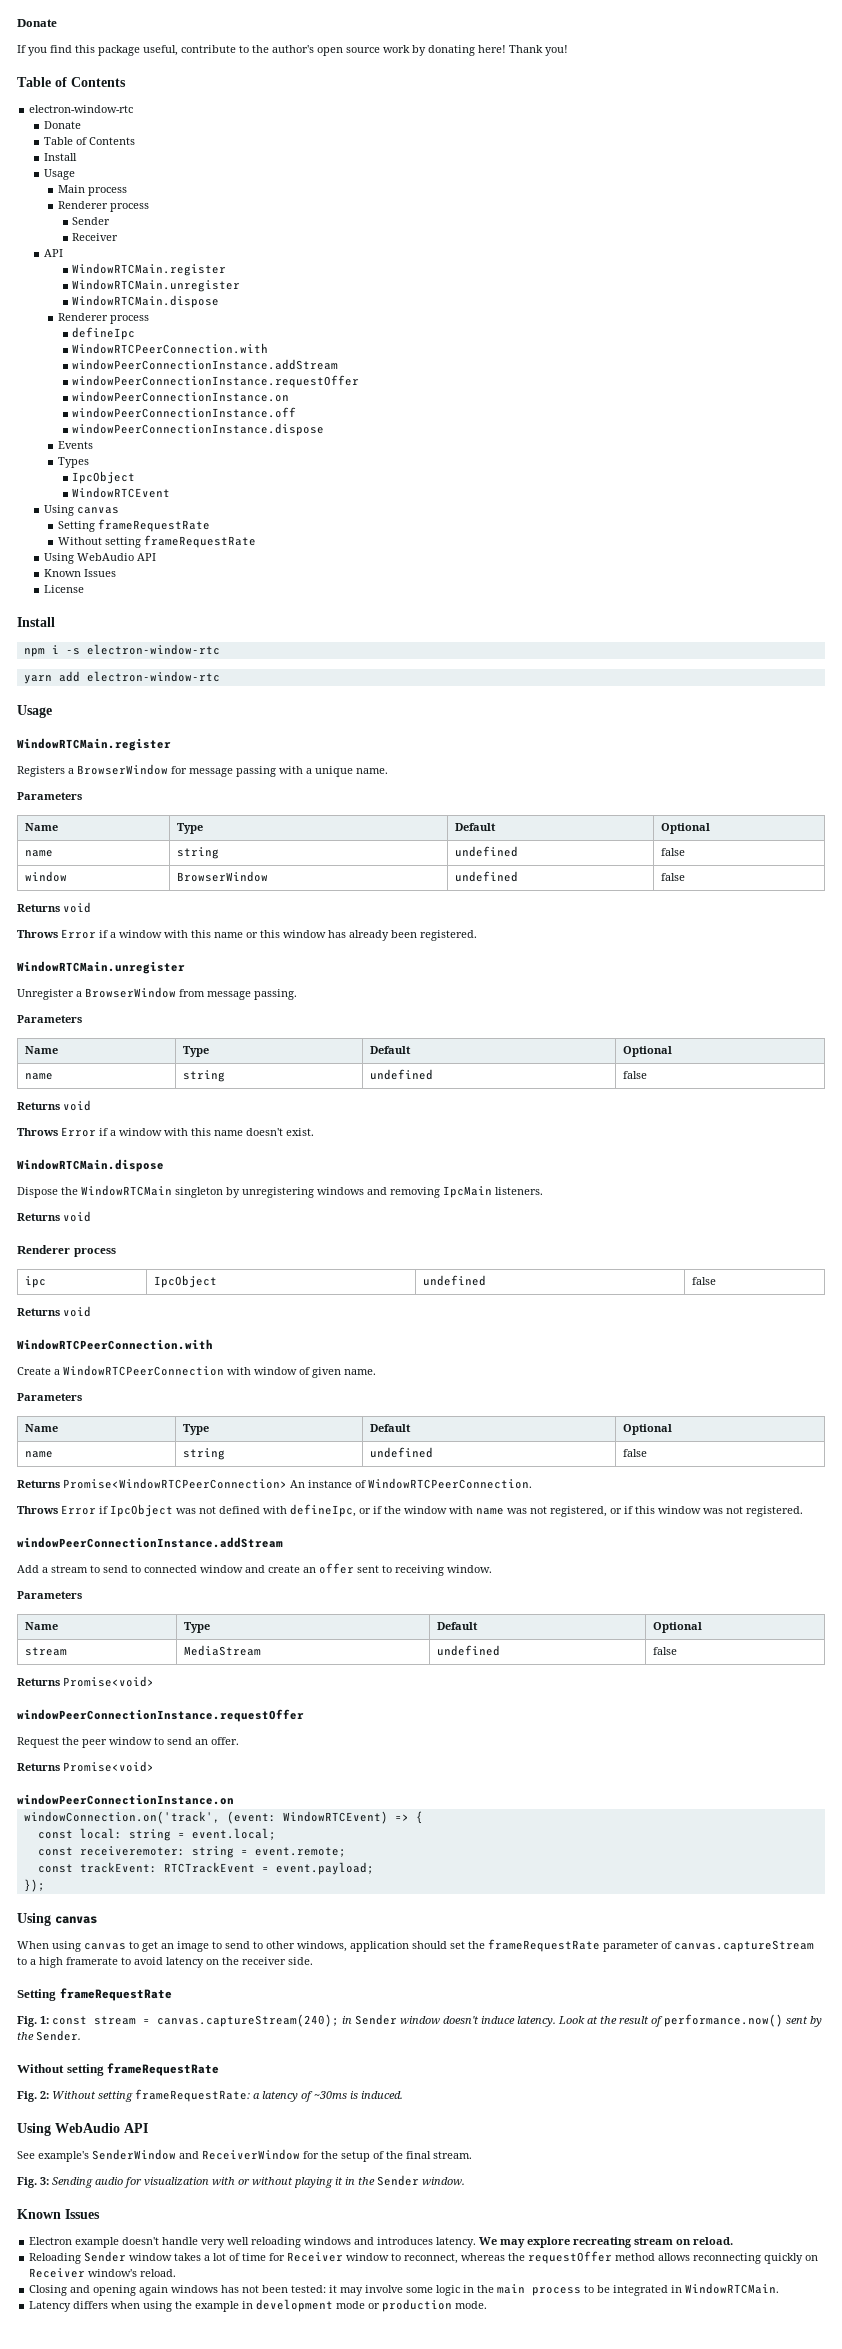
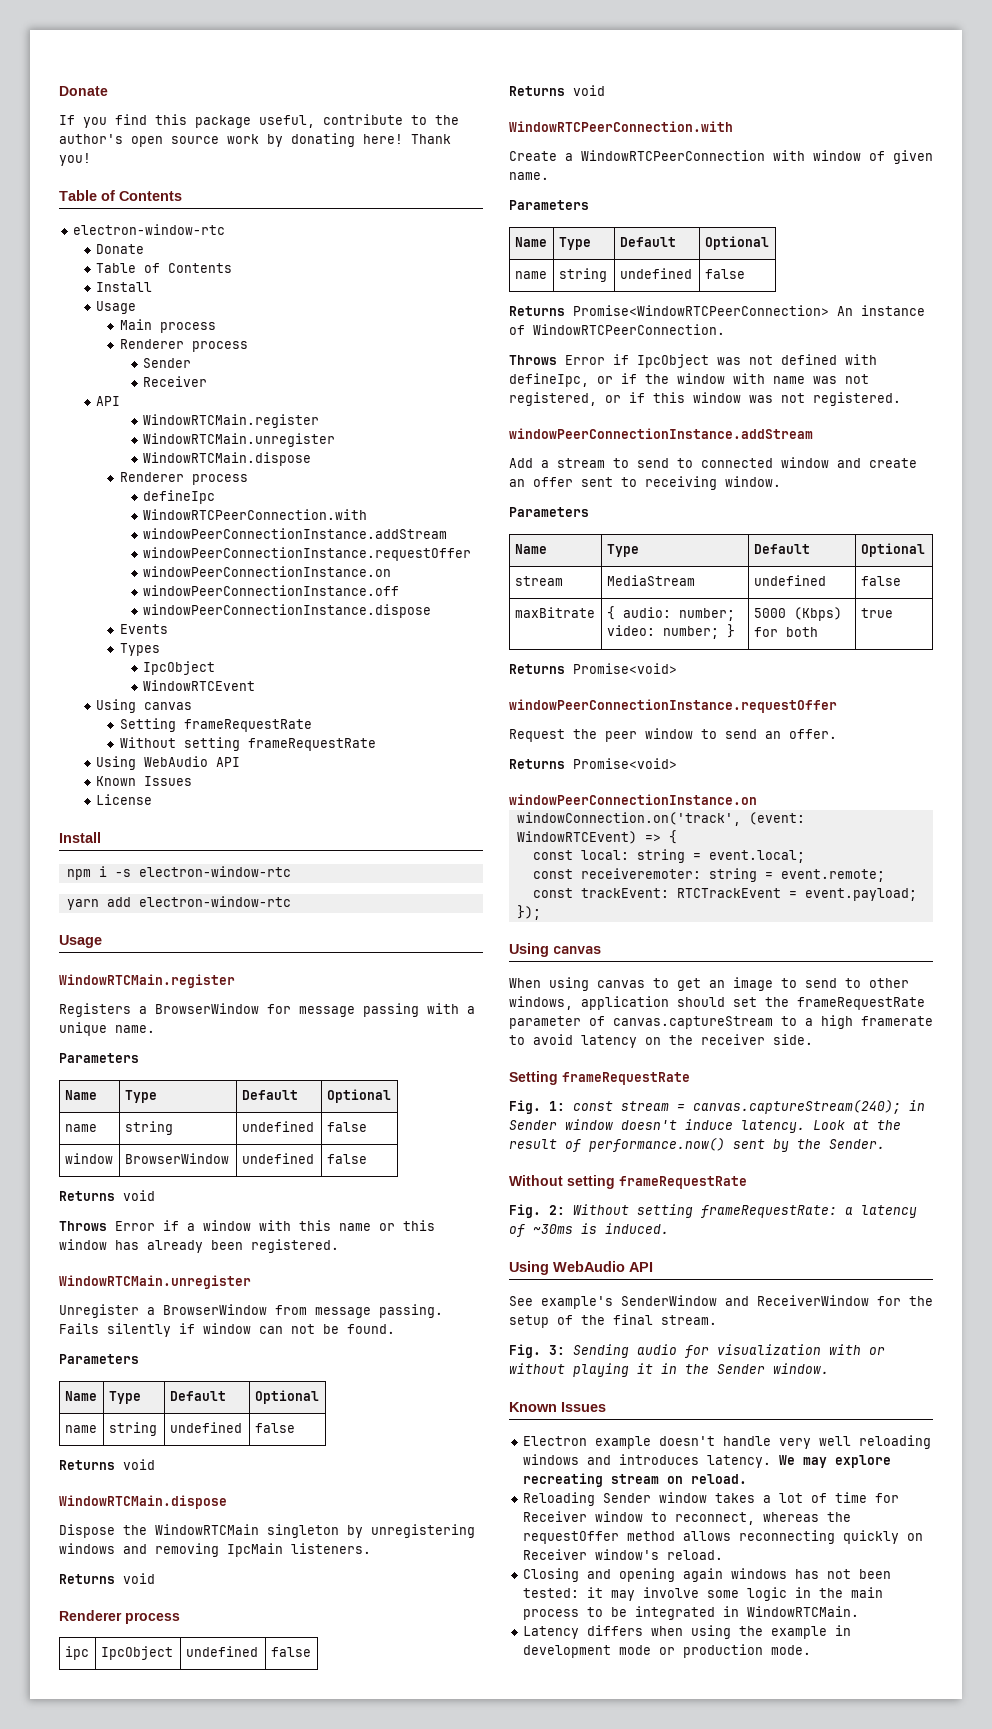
(297, 994) none -> [59,1323,395,1337] Fails silently if window can not be found.
[17,1127,314,1137] // Throws Error if a window with this name doesn't exist. -> (155, 1464) none
(678, 1651) none -> [514,607,595,618] [606,606,735,621] [606,624,735,639] [753,607,842,621] [753,627,818,637] [860,608,893,618] // maxBitrate | { audio: number; video: number; } | 5000 (Kbps) for both | true

